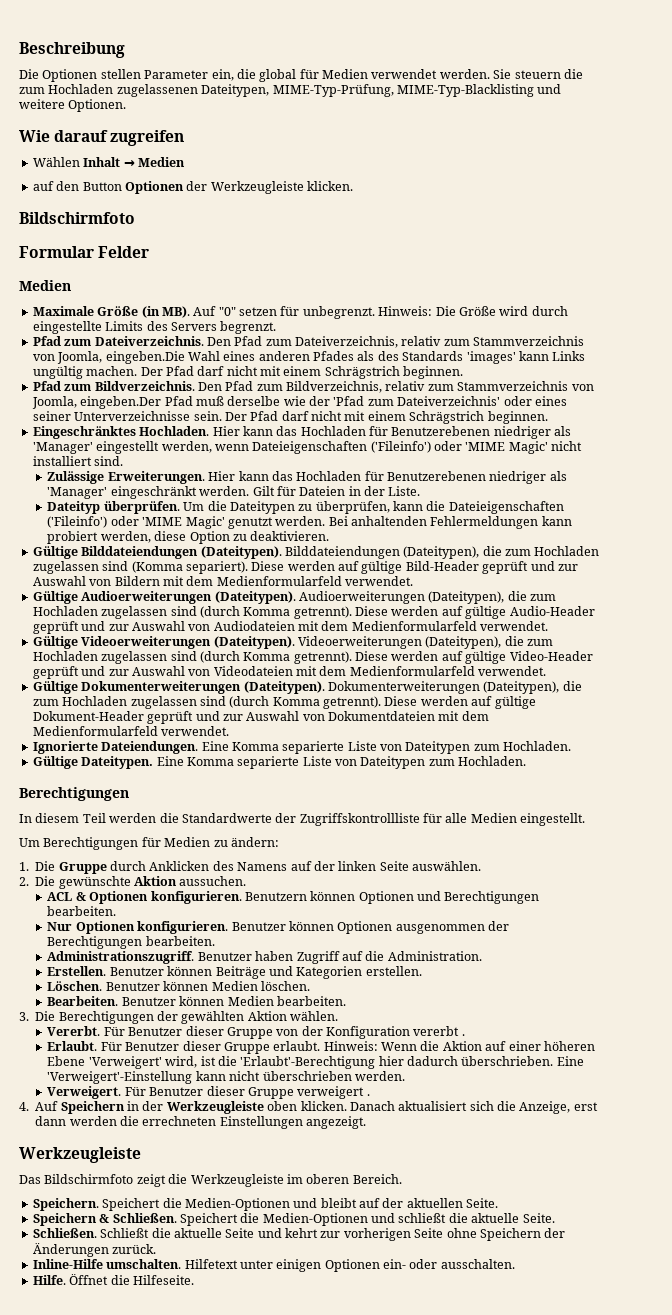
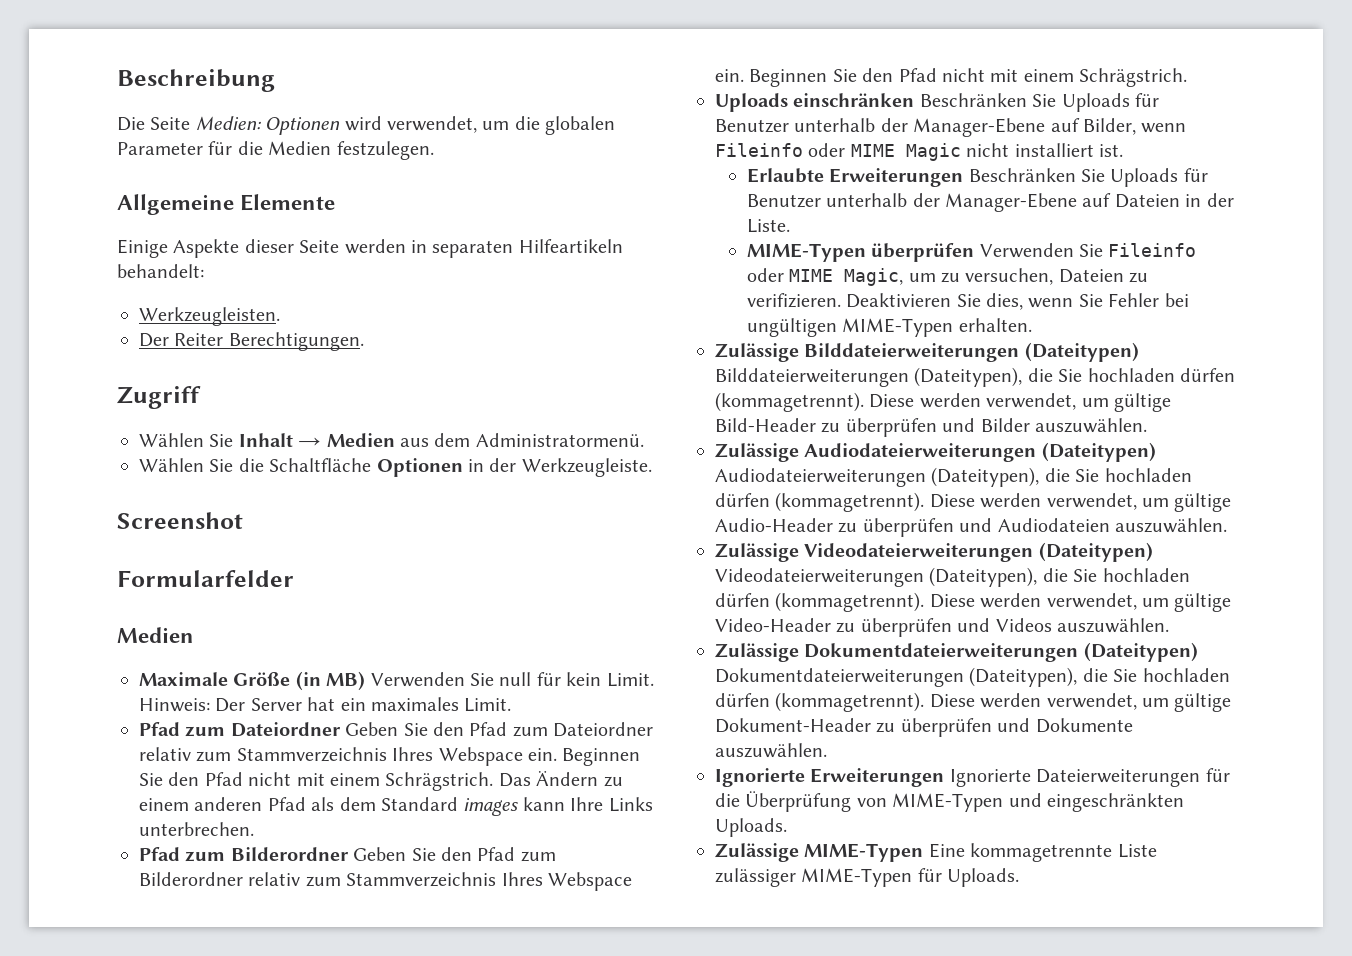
[42,69,583,82] [19,84,562,97] [19,99,127,112] [19,130,185,146] [32,157,80,167] Optionen stellen Parameter ein, die global für Medien verwendet werden. Sie steuern die zum Hochladen zugelassenen Dateitypen, MIME-Typ-Prüfung, MIME-Typ-Blacklisting und weitere Optionen. // Wie darauf zugreifen // Wählen -> [150,116,616,135] [117,141,434,160] [117,194,336,215] [117,239,623,258] [117,264,204,278] [139,307,280,326] [139,332,364,351] [117,386,201,409] [139,433,234,447] Seite Medien: Optionen wird verwendet, um die globalen Parameter für die Medien festzulegen. // Allgemeine Elemente // Einige Aspekte dieser Seite werden in separaten Hilfeartikeln behandelt: // Werkzeugleisten. // Der Reiter Berechtigungen. // Zugriff // Wählen Sie
[32,181,353,194] [19,212,135,224] [19,246,150,258] [19,280,71,291] [32,306,568,319] [32,321,277,334] [32,336,585,348] [32,351,586,364] [32,366,464,379] [32,381,594,393] [31,396,567,409] [32,411,548,424] [32,426,572,439] [32,441,583,454] [32,456,124,466] [47,471,567,484] [47,486,421,499] [47,501,564,514] [47,516,572,529] [47,531,330,544] [32,546,600,559] [32,561,578,574] [32,576,413,586] [32,591,556,604] [32,606,595,619] [32,621,549,634] [32,636,553,649] [32,651,593,664] [32,666,547,679] [32,681,582,694] [32,696,536,709] [32,711,489,724] [32,726,230,736] [32,741,572,754] [32,756,527,769] [19,787,129,801] [19,813,586,826] [19,837,279,850] [19,861,481,874] [19,876,247,889] [47,891,540,904] [47,906,117,916] [47,921,510,934] [47,936,215,949] [47,951,482,964] [47,966,422,979] [47,981,310,991] [47,996,346,1006] [19,1011,339,1024] [47,1026,465,1039] [47,1041,595,1054] [47,1056,584,1069] [47,1071,405,1084] [47,1086,370,1099] [19,1101,598,1114] [35,1116,367,1129] [19,1147,141,1163] [19,1174,402,1187] [32,1198,499,1211] [32,1213,555,1226] [32,1228,566,1241] [32,1243,157,1257] [32,1259,515,1272] [32,1274,194,1285] // auf den Button Optionen der Werkzeugleiste klicken. // Bildschirmfoto // Formular Felder // Medien // Maximale Größe (in MB). Auf "0" setzen für unbegrenzt. Hinweis: Die Größe wird durch eingestellte Limits des Servers begrenzt. // Pfad zum Dateiverzeichnis. Den Pfad zum Dateiverzeichnis, relativ zum Stammverzeichnis von Joomla, eingeben.Die Wahl eines anderen Pfades als des Standards 'images' kann Links ungültig machen. Der Pfad darf nicht mit einem Schrägstrich beginnen. // Pfad zum Bildverzeichnis. Den Pfad zum Bildverzeichnis, relativ zum Stammverzeichnis von Joomla, eingeben.Der Pfad muß derselbe wie der 'Pfad zum Dateiverzeichnis' oder eines seiner Unterverzeichnisse sein. Der Pfad darf nicht mit einem Schrägstrich beginnen. // Eingeschränktes Hochladen. Hier kann das Hochladen für Benutzerebenen niedriger als 'Manager' eingestellt werden, wenn Dateieigenschaften ('Fileinfo') oder 'MIME Magic' nicht installiert sind. // Zulässige Erweiterungen. Hier kann das Hochladen für Benutzerebenen niedriger als 'Manager' eingeschränkt werden. Gilt für Dateien in der Liste. // Dateityp überprüfen. Um die Dateitypen zu überprüfen, kann die Dateieigenschaften ('Fileinfo') oder 'MIME Magic' genutzt werden. Bei anhaltenden Fehlermeldungen kann probiert werden, diese Option zu deaktivieren. // Gültige Bilddateiendungen (Dateitypen). Bilddateiendungen (Dateitypen), die zum Hochladen zugelassen sind (Komma separiert). Diese werden auf gültige Bild-Header geprüft und zur Auswahl von Bildern mit dem Medienformularfeld verwendet. // Gültige Audioerweiterungen (Dateitypen). Audioerweiterungen (Dateitypen), die zum Hochladen zugelassen sind (durch Komma getrennt). Diese werden auf gültige Audio-Header geprüft und zur Auswahl von Audiodateien mit dem Medienformularfeld verwendet. // Gültige Videoerweiterungen (Dateitypen). Videoerweiterungen (Dateitypen), die zum Hochladen zugelassen sind (durch Komma getrennt). Diese werden auf gültige Video-Header geprüft und zur Auswahl von Videodateien mit dem Medienformularfeld verwendet. // Gültige Dokumenterweiterungen (Dateitypen). Dokumenterweiterungen (Dateitypen), die zum Hochladen zugelassen sind (durch Komma getrennt). Diese werden auf gültige Dokument-Header geprüft und zur Auswahl von Dokumentdateien mit dem Medienformularfeld verwendet. // Ignorierte Dateiendungen. Eine Komma separierte Liste von Dateitypen zum Hochladen. // Gültige Dateitypen. Eine Komma separierte Liste von Dateitypen zum Hochladen. // Berechtigungen // In diesem Teil werden die Standardwerte der Zugriffskontrollliste für alle Medien eingestellt. // Um Berechtigungen für Medien zu ändern: // 1. Die Gruppe durch Anklicken des Namens auf der linken Seite auswählen. // 2. Die gewünschte Aktion aussuchen. // ACL & Optionen konfigurieren. Benutzern können Optionen und Berechtigungen bearbeiten. // Nur Optionen konfigurieren. Benutzer können Optionen ausgenommen der Berechtigungen bearbeiten. // Administrationszugriff. Benutzer haben Zugriff auf die Administration. // Erstellen. Benutzer können Beiträge und Kategorien erstellen. // Löschen. Benutzer können Medien löschen. // Bearbeiten. Benutzer können Medien bearbeiten. // 3. Die Berechtigungen der gewählten Aktion wählen. // Vererbt. Für Benutzer dieser Gruppe von der Konfiguration vererbt . // Erlaubt. Für Benutzer dieser Gruppe erlaubt. Hinweis: Wenn die Aktion auf einer höheren Ebene 'Verweigert' wird, ist die 'Erlaubt'-Berechtigung hier dadurch überschrieben. Eine 'Verweigert'-Einstellung kann nicht überschrieben werden. // Verweigert. Für Benutzer dieser Gruppe verweigert . // 4. Auf Speichern in der Werkzeugleiste oben klicken. Danach aktualisiert sich die Anzeige, erst dann werden die errechneten Einstellungen angezeigt. // Werkzeugleiste // Das Bildschirmfoto zeigt die Werkzeugleiste im oberen Bereich. // Speichern. Speichert die Medien-Optionen und bleibt auf der aktuellen Seite. // Speichern & Schließen. Speichert die Medien-Optionen und schließt die aktuelle Seite. // Schließen. Schließt die aktuelle Seite und kehrt zur vorherigen Seite ohne Speichern der Änderungen zurück. // Inline-Hilfe umschalten. Hilfetext unter einigen Optionen ein- oder ausschalten. // Hilfe. Öffnet die Hilfeseite. -> [400,433,644,447] [139,458,652,477] [117,512,243,529] [117,570,294,587] [117,627,194,643] [139,671,654,691] [139,697,512,712] [139,722,654,737] [139,747,641,766] [139,771,623,791] [139,797,653,816] [139,822,254,836] [139,847,556,862] [139,872,632,891] [715,68,1188,87] [715,93,1159,112] [715,118,1187,137] [715,143,1123,161] [746,168,1208,187] [746,193,1234,212] [746,219,790,233] [746,243,1197,262] [746,268,1149,286] [746,293,1189,310] [746,318,1032,337] [715,342,1139,362] [715,367,1235,387] [715,392,1171,412] [715,418,1147,437] [715,442,1156,462] [715,467,1192,487] [715,492,1232,512] [715,518,1227,537] [715,542,1153,562] [715,567,1190,587] [715,592,1232,612] [715,618,1169,637] [715,642,1198,662] [715,667,1230,687] [715,692,1232,712] [715,718,1133,737] [715,743,827,758] [715,768,1230,787] [715,791,1184,812] [715,818,787,837] [715,843,1157,862] [715,868,1020,887] aus dem Administratormenü. // Wählen Sie die Schaltfläche Optionen in der Werkzeugleiste. // Screenshot // Formularfelder // Medien // Maximale Größe (in MB) Verwenden Sie null für kein Limit. Hinweis: Der Server hat ein maximales Limit. // Pfad zum Dateiordner Geben Sie den Pfad zum Dateiordner relativ zum Stammverzeichnis Ihres Webspace ein. Beginnen Sie den Pfad nicht mit einem Schrägstrich. Das Ändern zu einem anderen Pfad als dem Standard images kann Ihre Links unterbrechen. // Pfad zum Bilderordner Geben Sie den Pfad zum Bilderordner relativ zum Stammverzeichnis Ihres Webspace ein. Beginnen Sie den Pfad nicht mit einem Schrägstrich. // Uploads einschränken Beschränken Sie Uploads für Benutzer unterhalb der Manager-Ebene auf Bilder, wenn Fileinfo oder MIME Magic nicht installiert ist. // Erlaubte Erweiterungen Beschränken Sie Uploads für Benutzer unterhalb der Manager-Ebene auf Dateien in der Liste. // MIME-Typen überprüfen Verwenden Sie Fileinfo oder MIME Magic, um zu versuchen, Dateien zu verifizieren. Deaktivieren Sie dies, wenn Sie Fehler bei ungültigen MIME-Typen erhalten. // Zulässige Bilddateierweiterungen (Dateitypen) Bilddateierweiterungen (Dateitypen), die Sie hochladen dürfen (kommagetrennt). Diese werden verwendet, um gültige Bild-Header zu überprüfen und Bilder auszuwählen. // Zulässige Audiodateierweiterungen (Dateitypen) Audiodateierweiterungen (Dateitypen), die Sie hochladen dürfen (kommagetrennt). Diese werden verwendet, um gültige Audio-Header zu überprüfen und Audiodateien auszuwählen. // Zulässige Videodateierweiterungen (Dateitypen) Videodateierweiterungen (Dateitypen), die Sie hochladen dürfen (kommagetrennt). Diese werden verwendet, um gültige Video-Header zu überprüfen und Videos auszuwählen. // Zulässige Dokumentdateierweiterungen (Dateitypen) Dokumentdateierweiterungen (Dateitypen), die Sie hochladen dürfen (kommagetrennt). Diese werden verwendet, um gültige Dokument-Header zu überprüfen und Dokumente auszuwählen. // Ignorierte Erweiterungen Ignorierte Dateierweiterungen für die Überprüfung von MIME-Typen und eingeschränkten Uploads. // Zulässige MIME-Typen Eine kommagetrennte Liste zulässiger MIME-Typen für Uploads.

